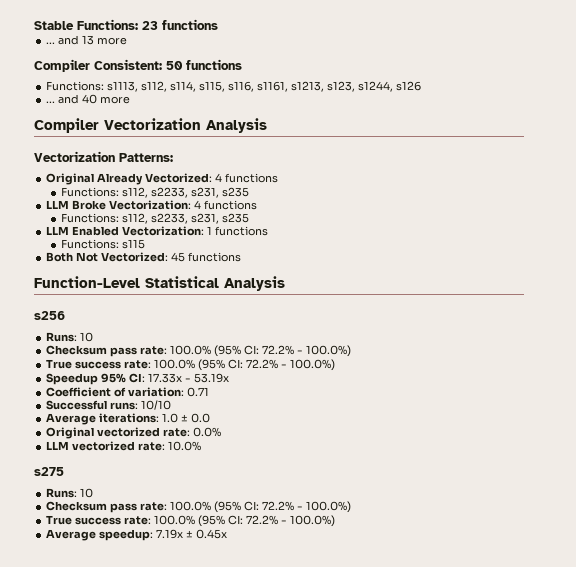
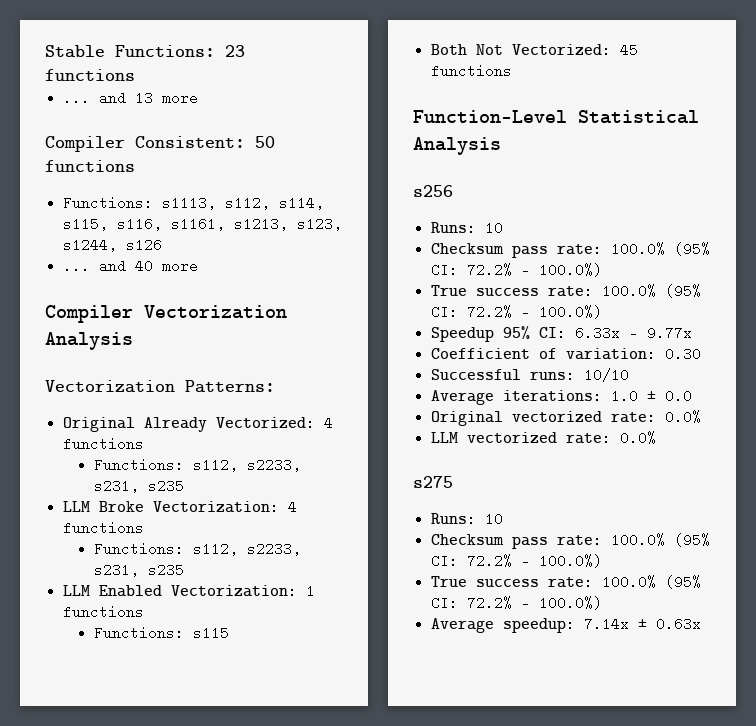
[148,373,230,383] 17.33x - 53.19x -> [575,326,693,340] 6.33x - 9.77x
[187,387,210,397] 0.71 -> [665,347,702,361] 0.30
[168,441,202,451] 10.0% -> [620,431,657,445] 0.0%
[156,529,228,539] 7.19x ± 0.45x -> [584,617,702,631] 7.14x ± 0.63x

